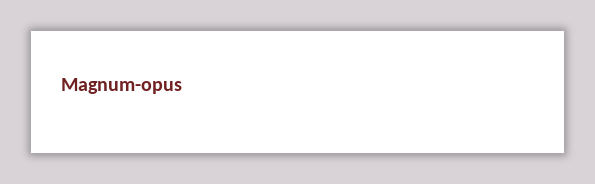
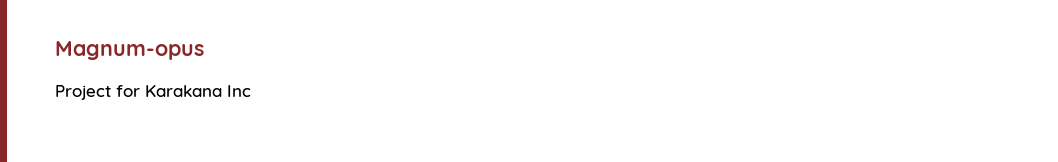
(182, 86) none -> [55,85,251,100] // Project for Karakana Inc

